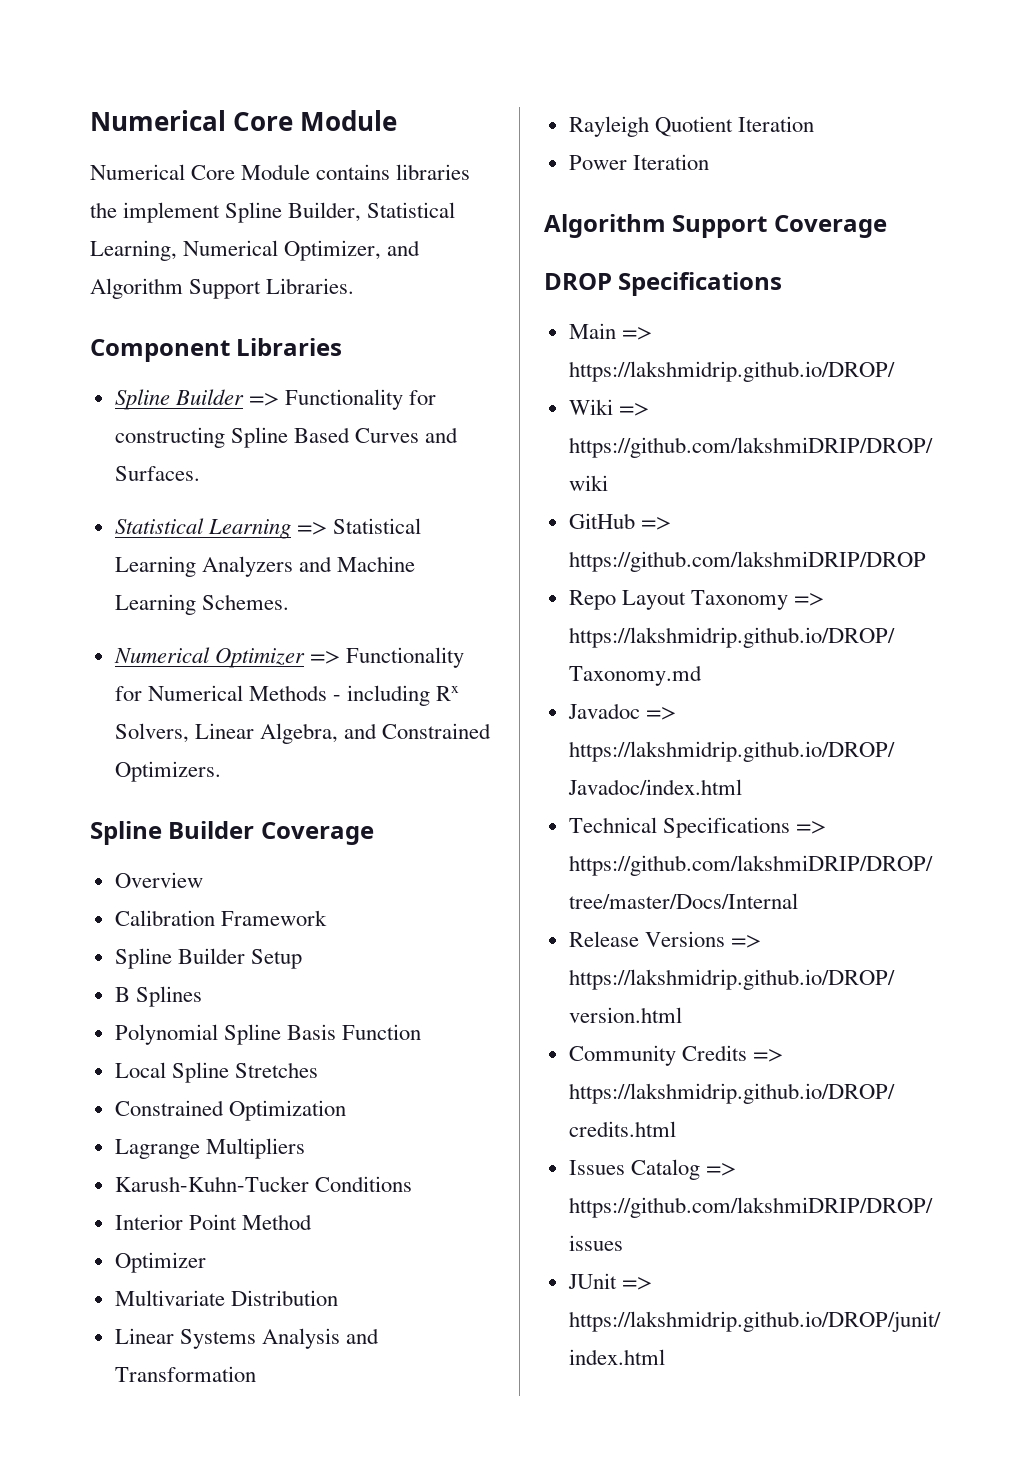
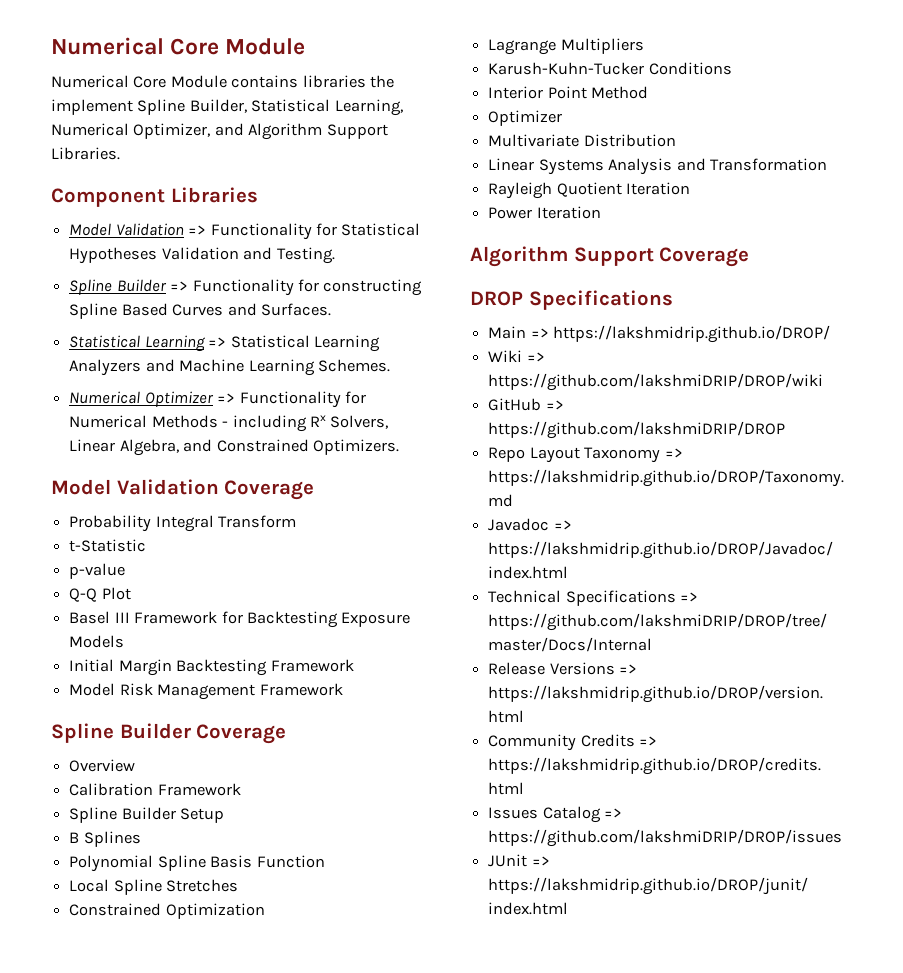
(343, 347) none -> [69,223,421,240] [69,247,335,264] // Model Validation => Functionality for Statistical Hypotheses Validation and Testing.
(221, 771) none -> [51,479,315,500] [69,515,297,532] [69,539,147,552] [69,563,126,579] [69,587,131,602] [69,611,411,628] [69,635,125,648] [69,659,354,676] [69,683,343,700] // Model Validation Coverage // Probability Integral Transform // t-Statistic // p-value // Q-Q Plot // Basel III Framework for Backtesting Exposure Models // Initial Margin Backtesting Framework // Model Risk Management Framework

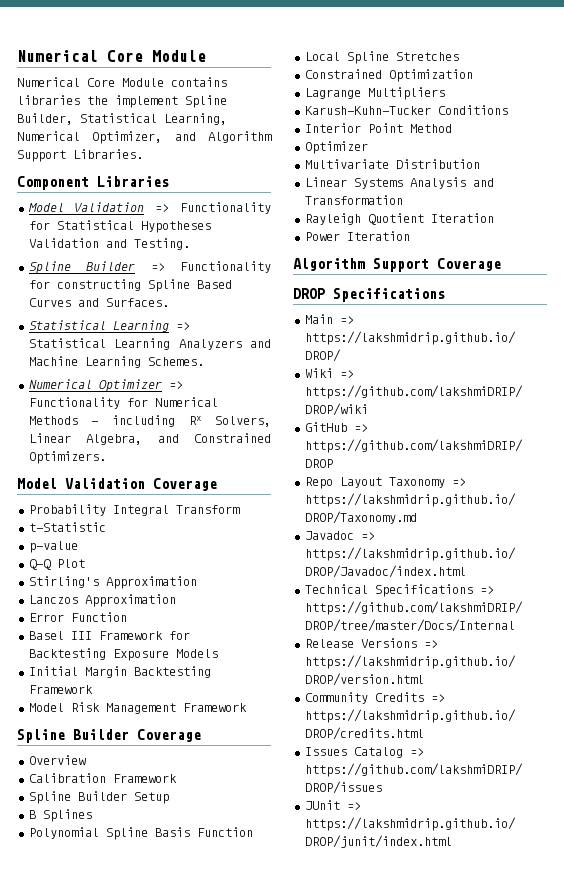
(131, 593) none -> [28,576,197,589] [28,594,176,607] [28,612,127,622] // Stirling's Approximation // Lanczos Approximation // Error Function

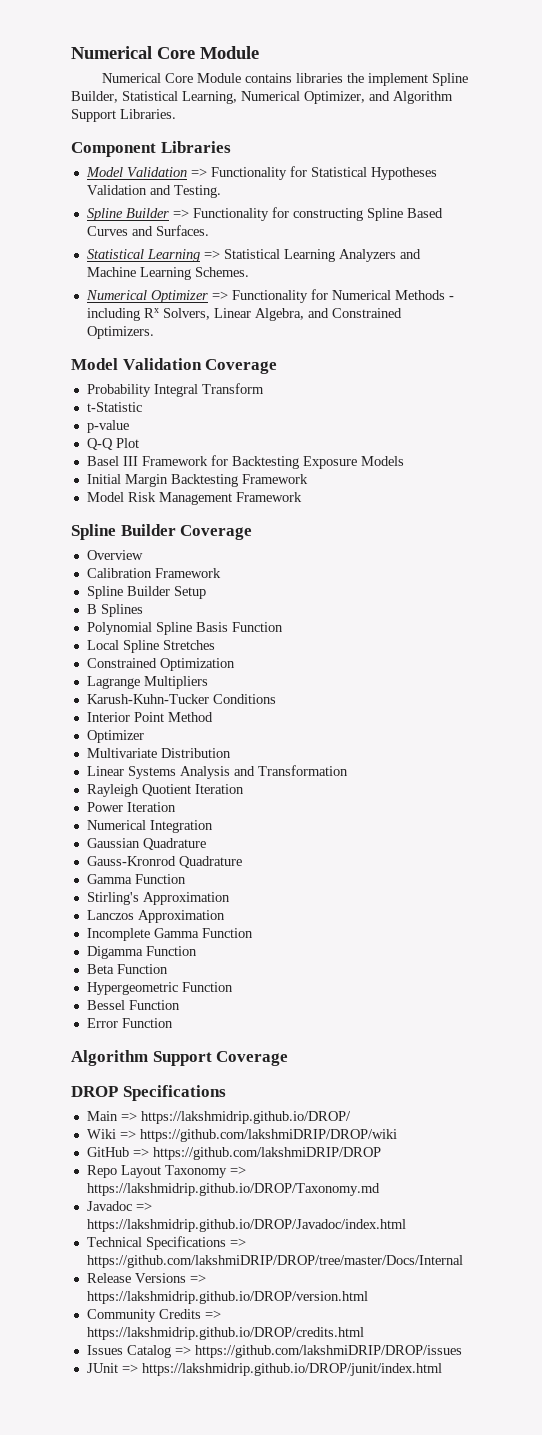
[28,576,197,589] [28,594,176,607] [28,612,127,622] // Stirling's Approximation // Lanczos Approximation // Error Function -> (139, 443) none
(410, 236) none -> [86,820,213,833] [86,838,206,850] [86,856,242,868] [86,874,186,884] [86,892,230,905] [86,910,225,923] [86,928,253,941] [86,946,197,959] [86,964,168,974] [86,982,233,995] [86,1000,180,1010] [86,1018,173,1028] // Numerical Integration // Gaussian Quadrature // Gauss-Kronrod Quadrature // Gamma Function // Stirling's Approximation // Lanczos Approximation // Incomplete Gamma Function // Digamma Function // Beta Function // Hypergeometric Function // Bessel Function // Error Function

